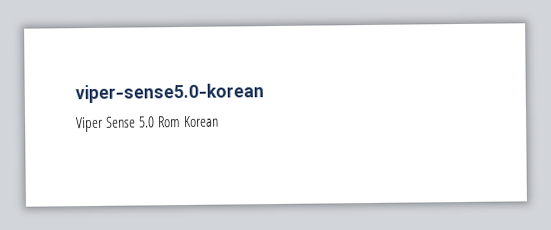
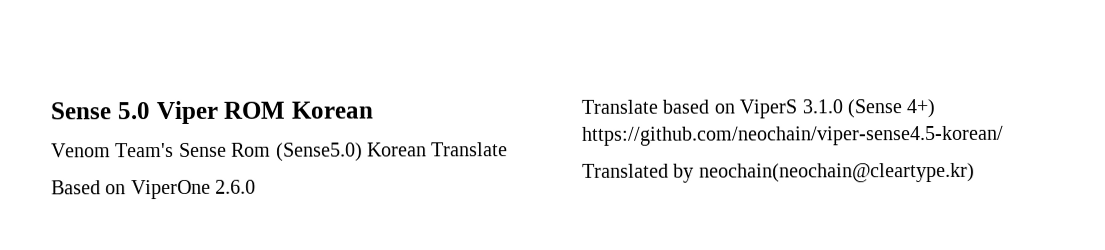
[75,83,264,104] [76,115,220,133] viper-sense5.0-korean // Viper Sense 5.0 Rom Korean -> [50,100,373,125] [51,142,509,162] [51,179,257,200] [581,98,936,119] [582,125,1004,146] [582,162,975,183] Sense 5.0 Viper ROM Korean // Venom Team's Sense Rom (Sense5.0) Korean Translate // Based on ViperOne 2.6.0 // Translate based on ViperS 3.1.0 (Sense 4+) https://github.com/neochain/viper-sense4.5-korean/ // Translated by neochain(neochain@cleartype.kr)

